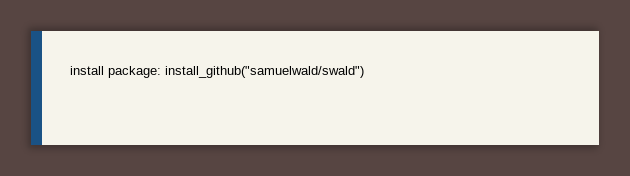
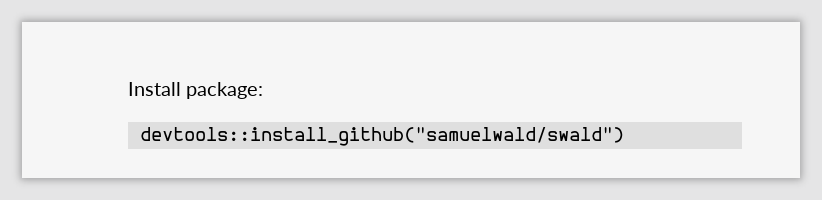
[70,66,104,75] install -> [128,82,181,96] Install
[165,66,364,78] install_github("samuelwald/swald") -> [139,127,624,146] // devtools::install_github("samuelwald/swald")

